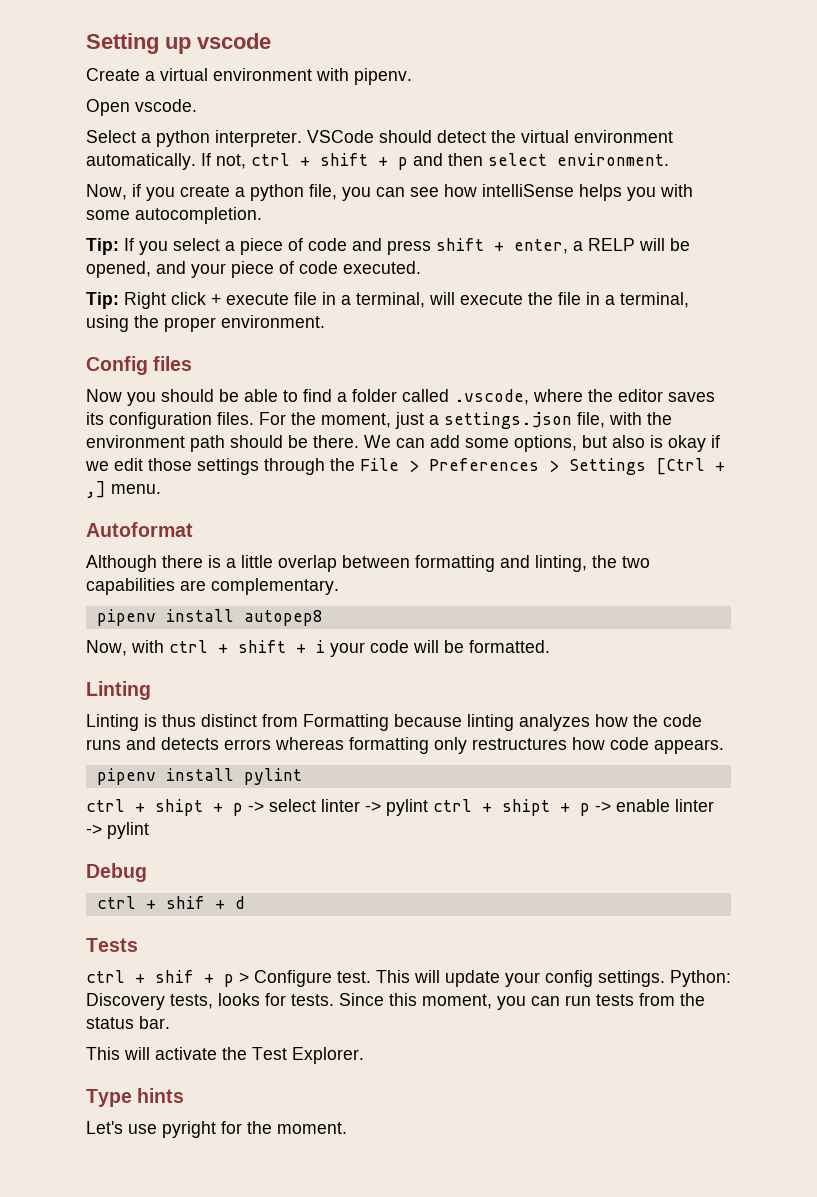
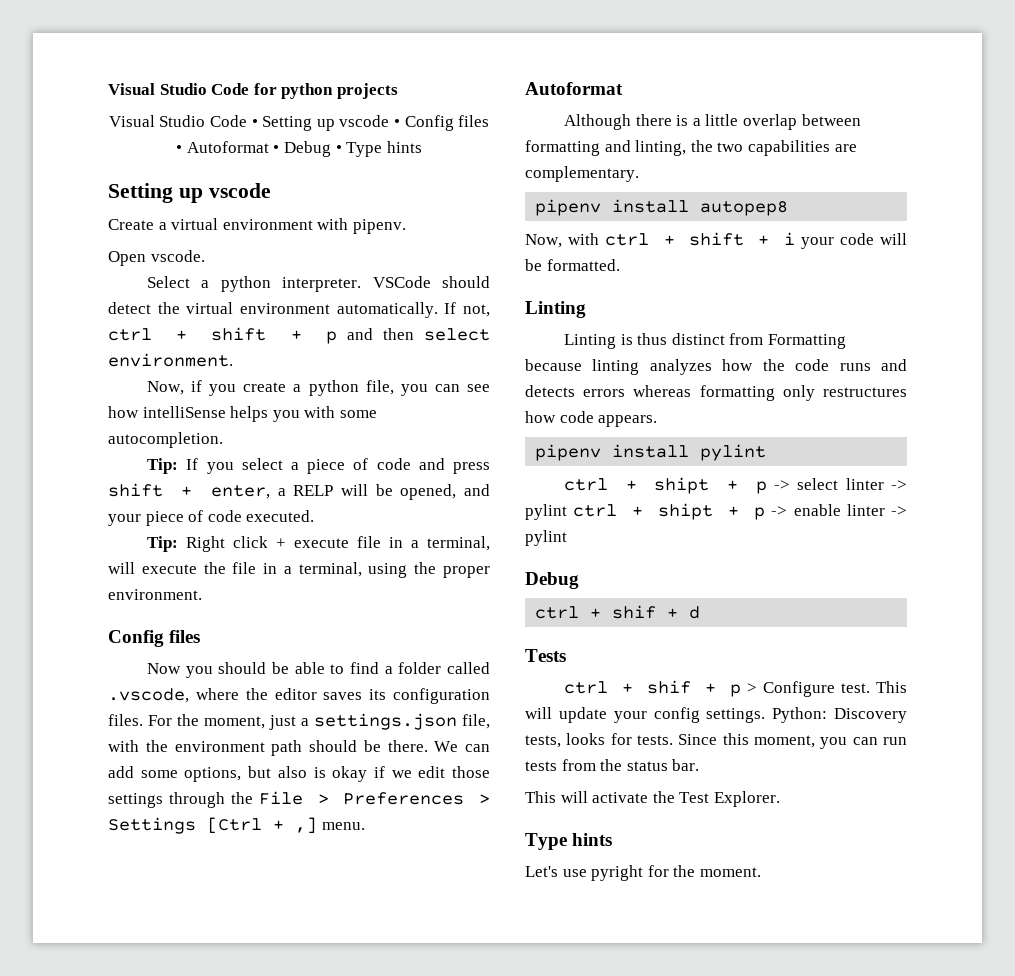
(86, 43) none -> [108,83,398,99] [108,115,490,131] [176,141,422,157] Visual Studio Code for python projects // Visual Studio Code • Setting up vscode • Config files • Autoformat • Debug • Type hints //

